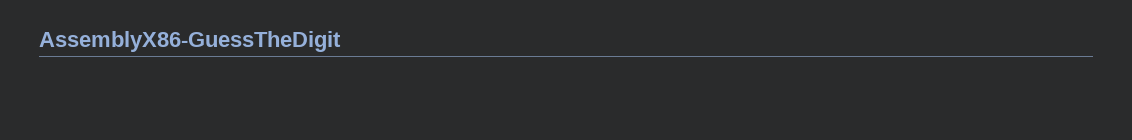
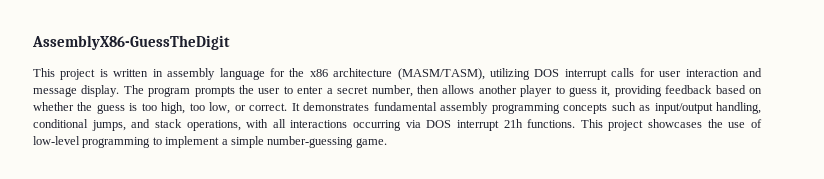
(341, 41) none -> [33,68,763,80] [33,85,762,97] [33,102,762,114] [33,119,763,131] [33,136,387,148] // This project is written in assembly language for the x86 architecture (MASM/TASM), utilizing DOS interrupt calls for user interaction and message display. The program prompts the user to enter a secret number, then allows another player to guess it, providing feedback based on whether the guess is too high, too low, or correct. It demonstrates fundamental assembly programming concepts such as input/output handling, conditional jumps, and stack operations, with all interactions occurring via DOS interrupt 21h functions. This project showcases the use of low-level programming to implement a simple number-guessing game.

